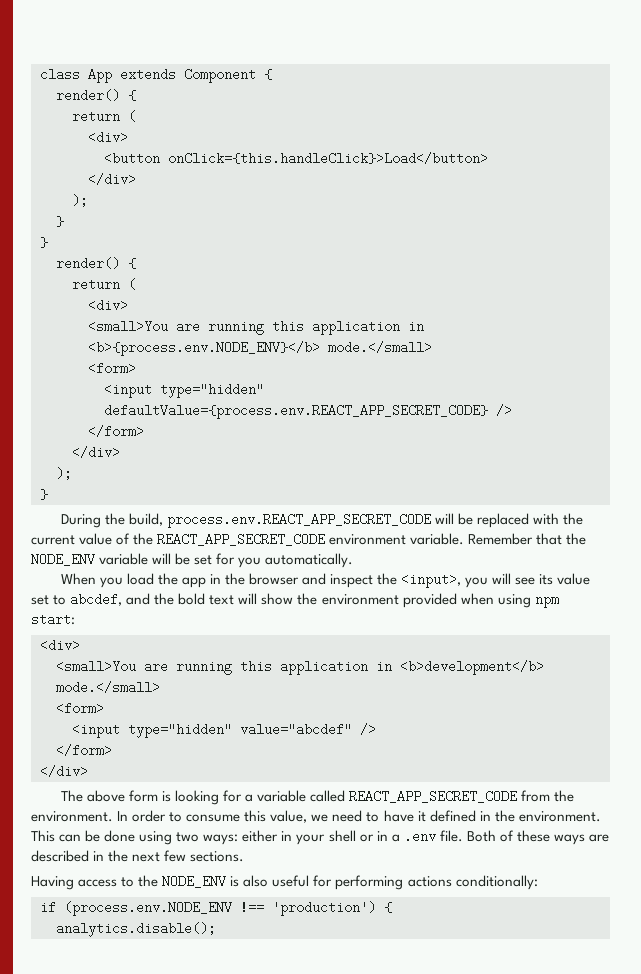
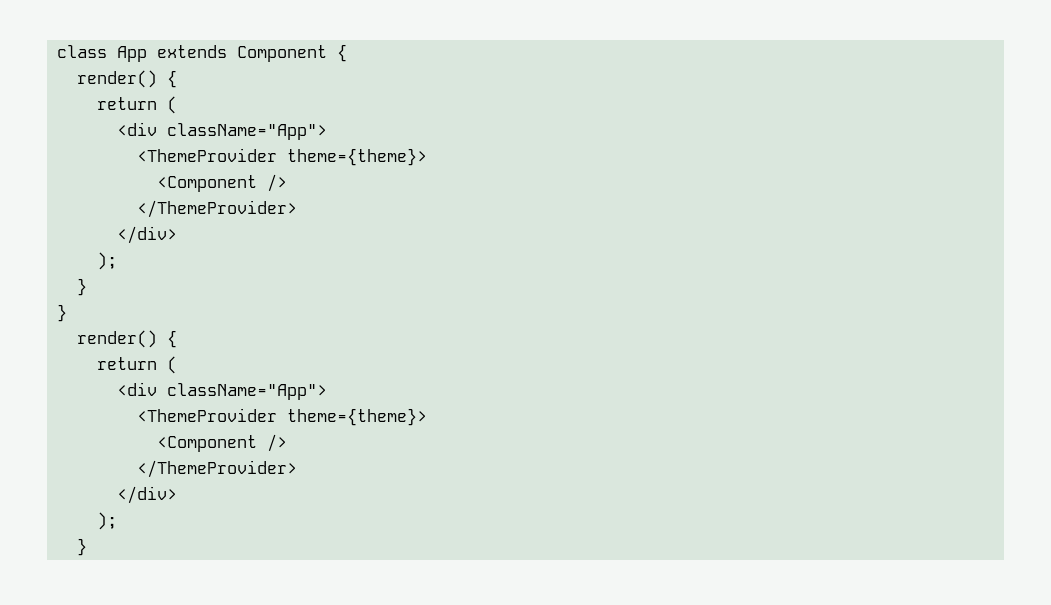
[88,131,128,144] [104,152,488,165] <div> // <button onClick={this.handleClick}>Load</button> -> [116,122,327,140] [136,148,427,166] [156,174,287,192] [136,200,297,218] <div className="App"> // <ThemeProvider theme={theme}> // <Component /> // </ThemeProvider>
[88,299,128,312] [88,320,424,335] [88,341,432,356] [88,362,136,375] [104,383,264,398] [104,404,512,419] [88,425,144,438] [72,446,120,459] [56,467,72,480] [40,489,48,500] [60,513,583,528] [31,533,587,546] [31,553,354,568] [60,573,591,588] [31,593,559,608] [31,613,75,626] [40,639,80,652] [56,660,544,675] [56,681,160,694] [56,702,104,715] [72,723,376,738] [56,744,112,757] [40,765,88,778] [60,790,575,805] [31,810,601,823] [31,830,609,845] [31,850,245,862] [31,875,538,890] [40,901,392,916] [56,922,216,937] <div> // <small>You are running this application in <b>{process.env.NODE_ENV}</b> mode.</small> // <form> // <input type="hidden" defaultValue={process.env.REACT_APP_SECRET_CODE} /> // </form> // </div> // ); // } // During the build, process.env.REACT_APP_SECRET_CODE will be replaced with the current value of the REACT_APP_SECRET_CODE environment variable. Remember that the NODE_ENV variable will be set for you automatically. // When you load the app in the browser and inspect the <input>, you will see its value set to abcdef, and the bold text will show the environment provided when using npm start: // <div> // <small>You are running this application in <b>development</b> mode.</small> // <form> // <input type="hidden" value="abcdef" /> // </form> // </div> // The above form is looking for a variable called REACT_APP_SECRET_CODE from the environment. In order to consume this value, we need to have it defined in the environment. This can be done using two ways: either in your shell or in a .env file. Both of these ways are described in the next few sections. // Having access to the NODE_ENV is also useful for performing actions conditionally: // if (process.env.NODE_ENV !== 'production') { // analytics.disable(); -> [116,382,327,400] [136,408,427,426] [156,434,287,452] [136,460,297,478] [116,486,177,504] [96,512,117,530] [76,538,87,556] <div className="App"> // <ThemeProvider theme={theme}> // <Component /> // </ThemeProvider> // </div> // ); // }

